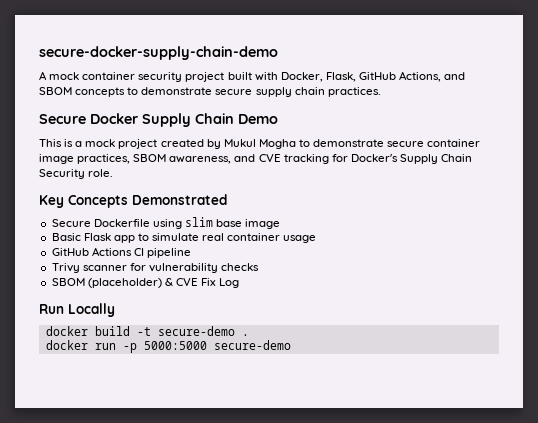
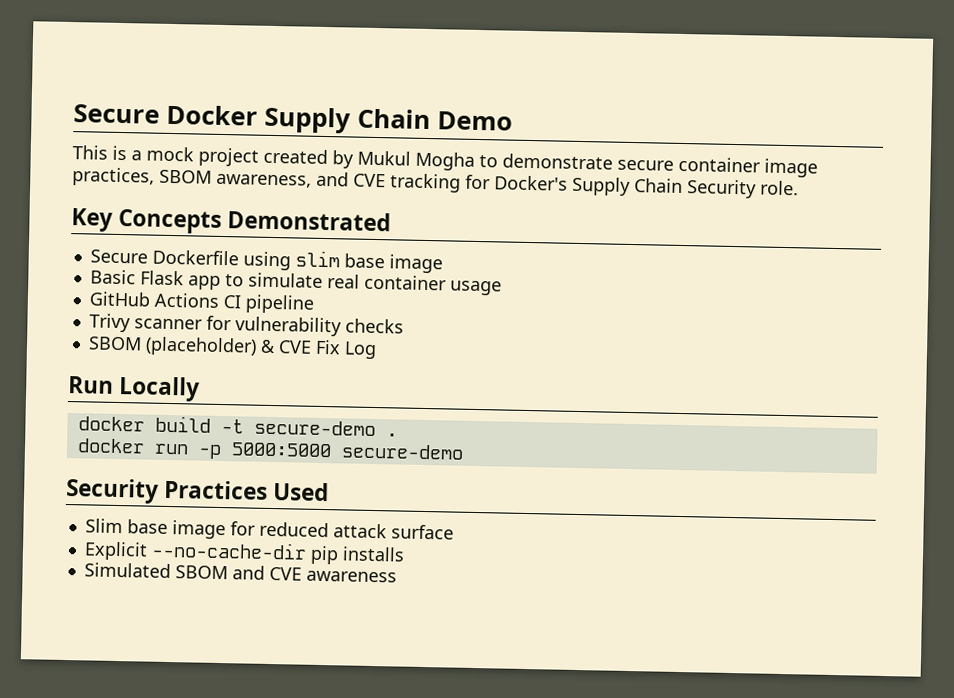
[39,46,278,60] [39,71,466,82] [39,87,381,97] secure-docker-supply-chain-demo // A mock container security project built with Docker, Flask, GitHub Actions, and SBOM concepts to demonstrate secure supply chain practices. // -> (73, 114) none
(291, 345) none -> [65,477,330,504] [84,518,454,540] [83,540,405,565] [83,562,397,583] // Security Practices Used // Slim base image for reduced attack surface // Explicit --no-cache-dir pip installs // Simulated SBOM and CVE awareness

